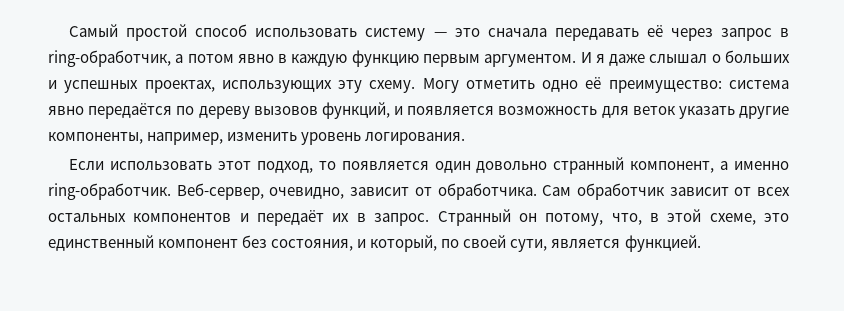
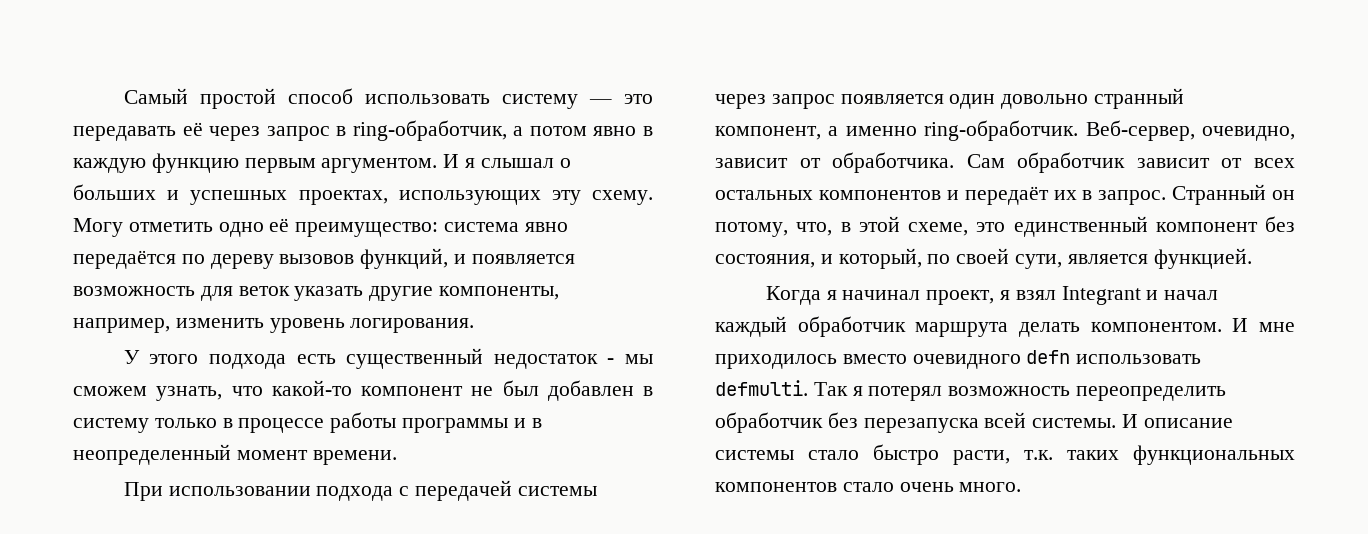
[487,28,547,37] сначала -> (653, 99) none
[609,54,646,66] даже -> (476, 163) none
[69,159,336,173] Если использовать этот подход, то -> [123,348,654,369] [73,380,653,401] [73,412,542,433] [73,444,397,465] [123,480,597,501] [715,94,835,109] У этого подхода есть существенный недостаток - мы сможем узнать, что какой-то компонент не был добавлен в систему только в процессе работы программы и в неопределенный момент времени. // При использовании подхода с передачей системы через запрос
(701, 243) none -> [765,286,1219,305] [715,316,1295,337] [715,350,1202,369] [715,380,1227,401] [715,412,1233,433] [715,444,1295,465] [715,482,1022,492] // Когда я начинал проект, я взял Integrant и начал каждый обработчик маршрута делать компонентом. И мне приходилось вместо очевидного defn использовать defmulti. Так я потерял возможность переопределить обработчик без перезапуска всей системы. И описание системы стало быстро расти, т.к. таких функциональных компонентов стало очень много.

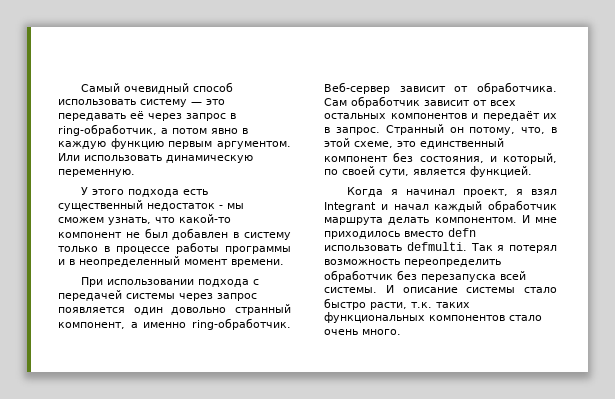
[199,88,276,109] простой -> [123,83,189,94] очевидный
[443,154,571,168] [73,184,653,205] [73,218,568,237] [73,248,575,269] [73,286,560,301] [73,318,475,333] И я слышал о больших и успешных проектах, использующих эту схему. Могу отметить одно её преимущество: система явно передаётся по дереву вызовов функций, и появляется возможность для веток указать другие компоненты, например, изменить уровень логирования. -> [58,153,253,163] [58,169,135,177] Или использовать динамическую переменную.
[1085,120,1295,141] Веб-сервер, очевидно, -> [324,82,390,94] Веб-сервер
[912,354,1021,369] очевидного -> (444, 234) none

